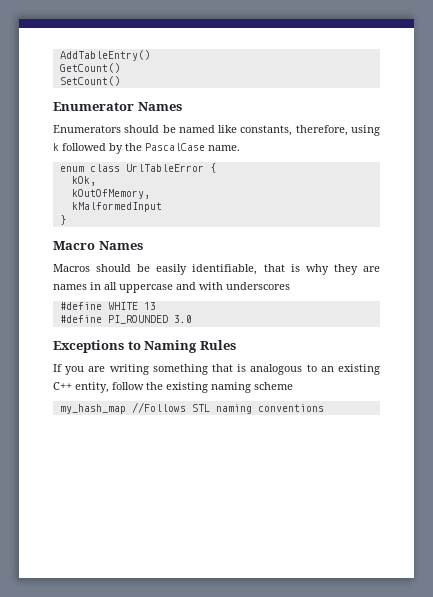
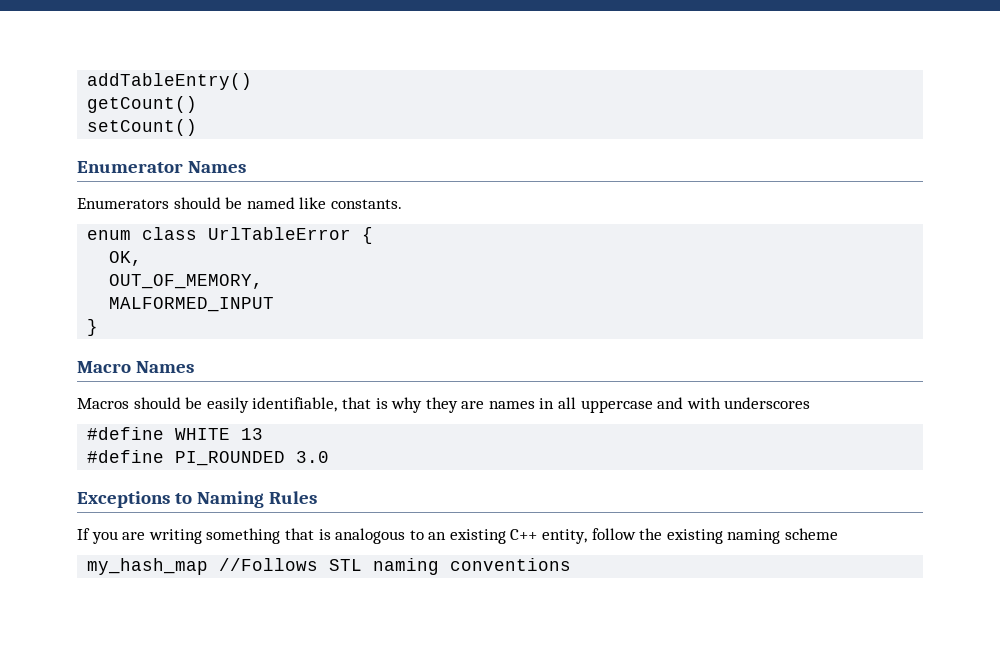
[59,50,150,61] [59,63,120,73] [59,76,120,86] AddTableEntry() // GetCount() // SetCount() -> [87,73,253,90] [87,96,198,113] [87,119,198,136] addTableEntry() // getCount() // setCount()
[240,125,380,136] [53,143,240,154] constants, therefore, using k followed by the PascalCase name. -> [330,199,402,209] constants.
[71,176,96,186] [71,189,150,199] [71,202,162,212] kOk, // kOutOfMemory, // kMalformedInput -> [109,251,143,266] [109,274,264,289] [109,297,275,312] OK, // OUT_OF_MEMORY, // MALFORMED_INPUT

